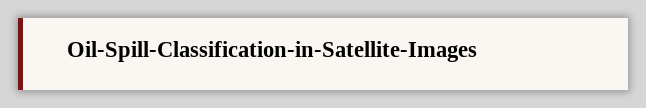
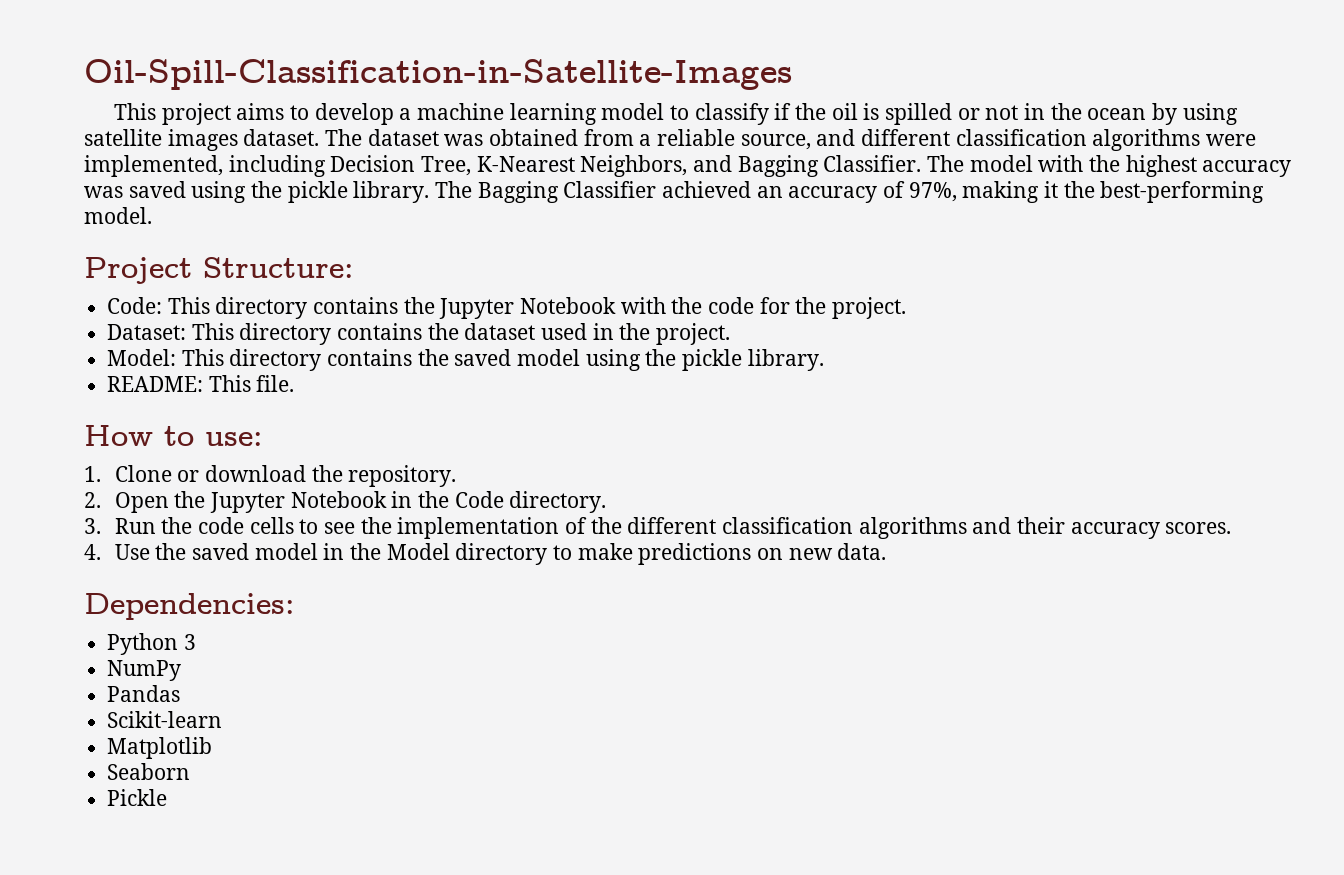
(477, 51) none -> [114,103,1238,125] [84,129,1257,151] [84,155,1292,177] [84,181,1265,203] [84,207,152,224] [84,257,354,284] [107,297,907,319] [107,323,731,345] [107,349,824,371] [107,375,295,392] [84,425,263,446] [84,465,457,487] [84,491,607,513] [84,517,1232,539] [84,543,887,565] [84,593,295,620] [107,633,196,655] [107,660,182,681] [107,685,181,702] [107,711,223,728] [107,737,213,759] [107,763,191,780] [107,789,168,806] // This project aims to develop a machine learning model to classify if the oil is spilled or not in the ocean by using satellite images dataset. The dataset was obtained from a reliable source, and different classification algorithms were implemented, including Decision Tree, K-Nearest Neighbors, and Bagging Classifier. The model with the highest accuracy was saved using the pickle library. The Bagging Classifier achieved an accuracy of 97%, making it the best-performing model. // Project Structure: // Code: This directory contains the Jupyter Notebook with the code for the project. // Dataset: This directory contains the dataset used in the project. // Model: This directory contains the saved model using the pickle library. // README: This file. // How to use: // 1. Clone or download the repository. // 2. Open the Jupyter Notebook in the Code directory. // 3. Run the code cells to see the implementation of the different classification algorithms and their accuracy scores. // 4. Use the saved model in the Model directory to make predictions on new data. // Dependencies: // Python 3 // NumPy // Pandas // Scikit-learn // Matplotlib // Seaborn // Pickle

